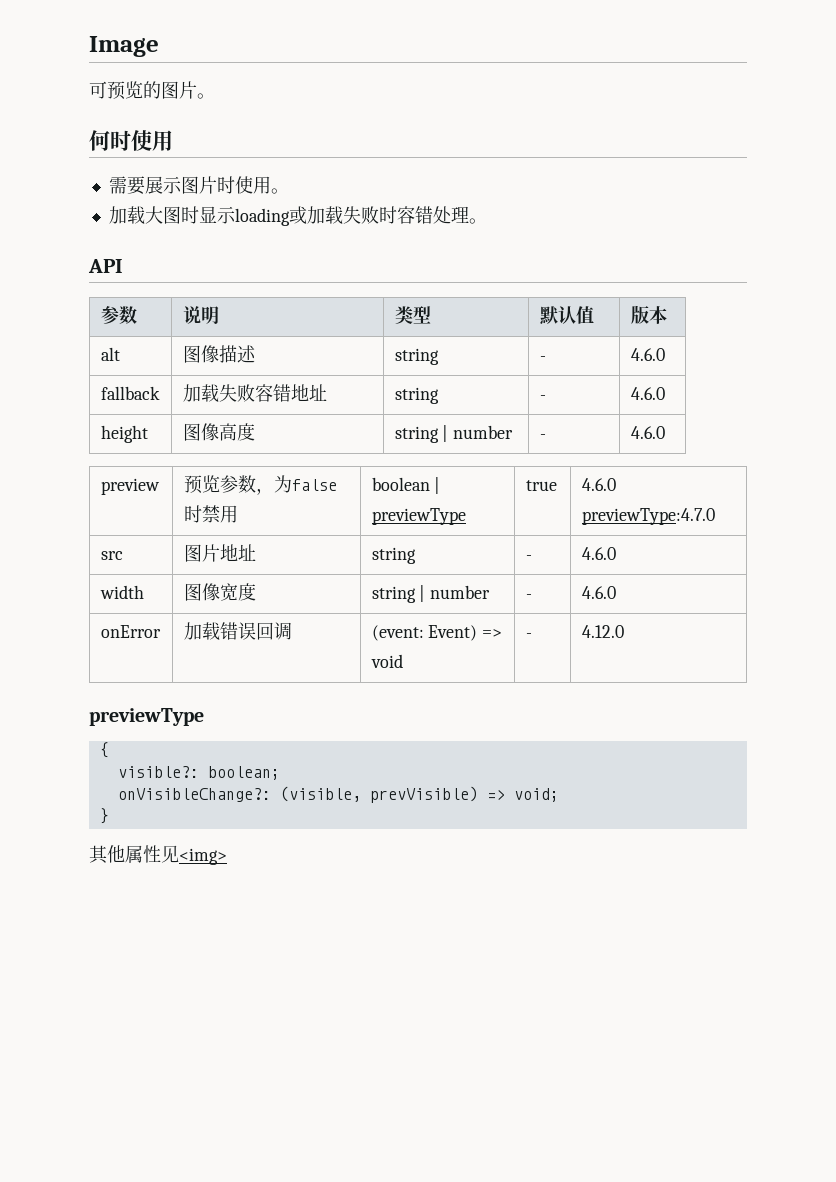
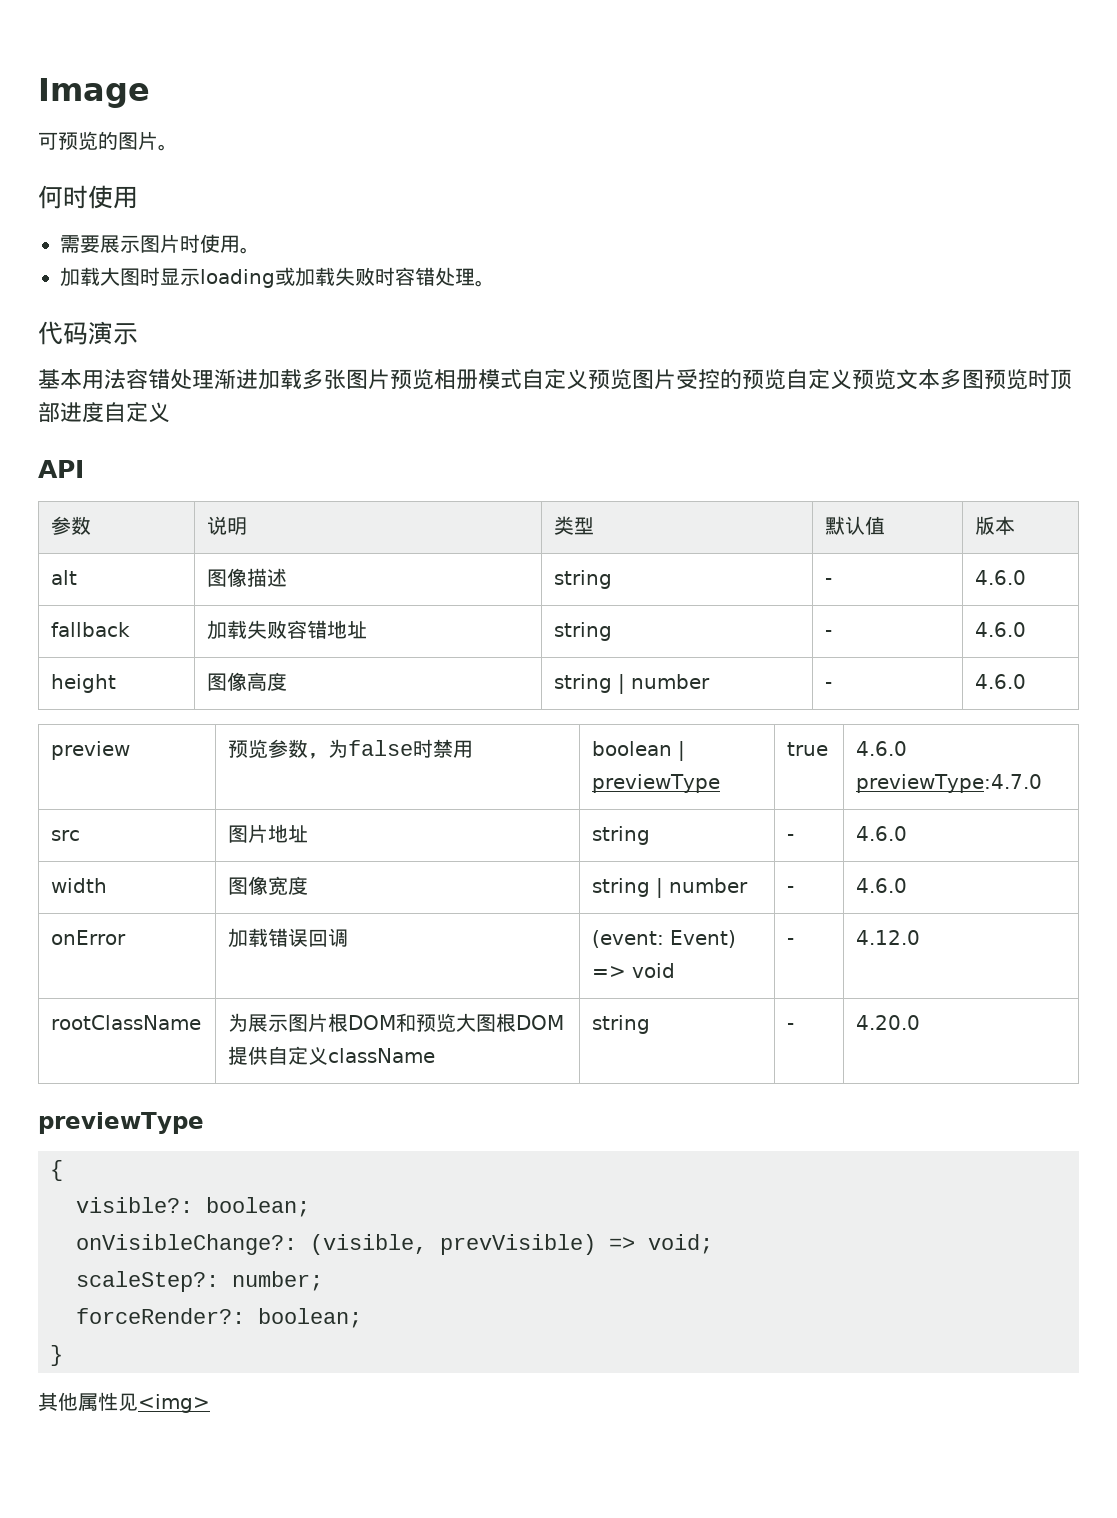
(487, 221) none -> [38,321,138,345] [38,369,1072,390] [38,402,170,423] // 代码演示 // 基本用法容错处理渐进加载多张图片预览相册模式自定义预览图片受控的预览自定义预览文本多图预览时顶部进度自定义
(624, 631) none -> [51,1015,202,1030] [228,1013,565,1032] [228,1046,436,1065] [592,1015,651,1034] [787,1023,795,1030] [856,1015,921,1030] // rootClassName | 为展示图片根DOM和预览大图根DOM提供自定义className | string | - | 4.20.0
(559, 795) none -> [76,1271,323,1292] [76,1308,362,1328] // scaleStep?: number; // forceRender?: boolean;

